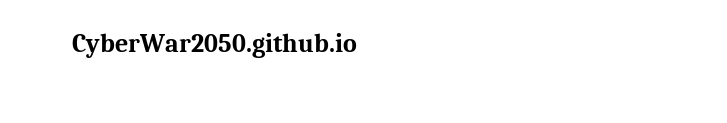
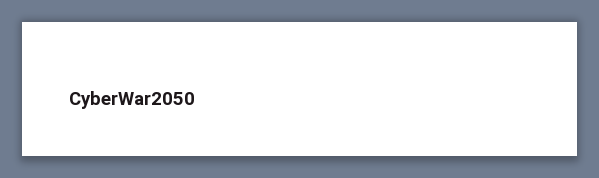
[72,33,357,58] CyberWar2050.github.io -> [69,91,195,109] CyberWar2050

